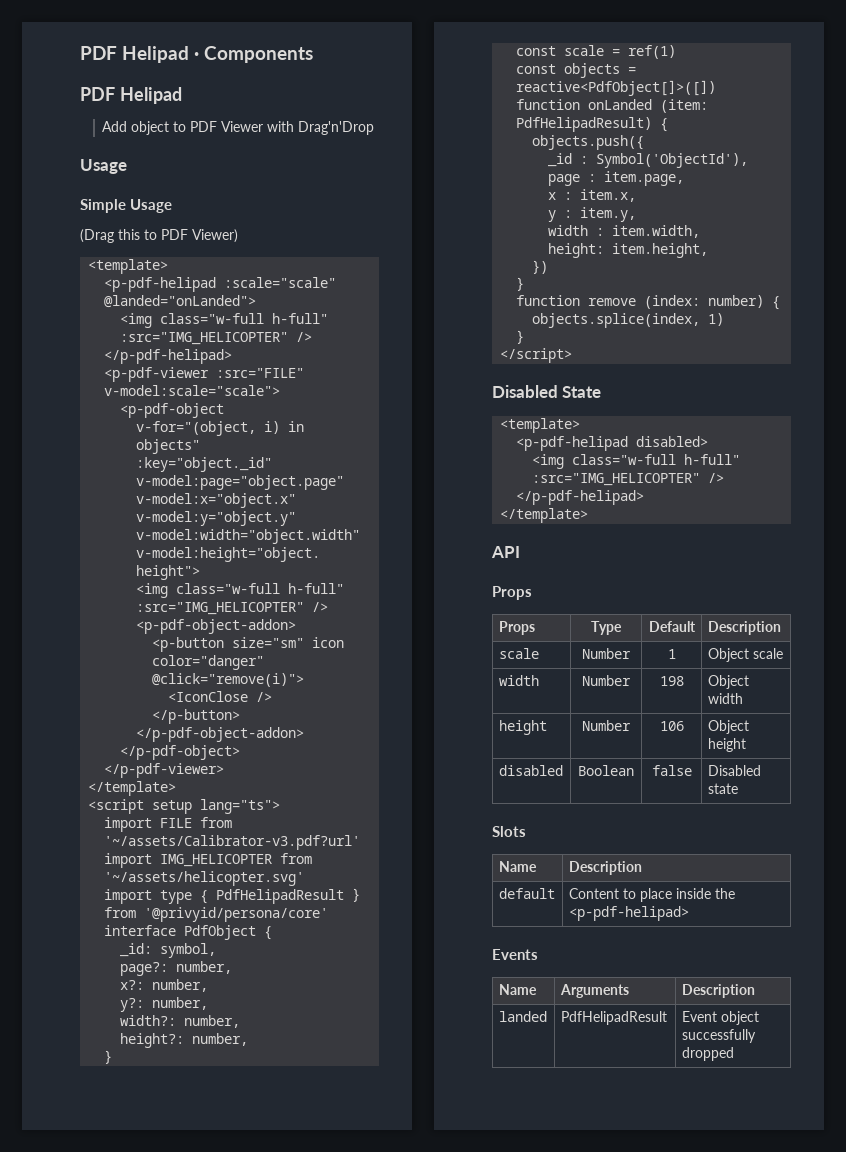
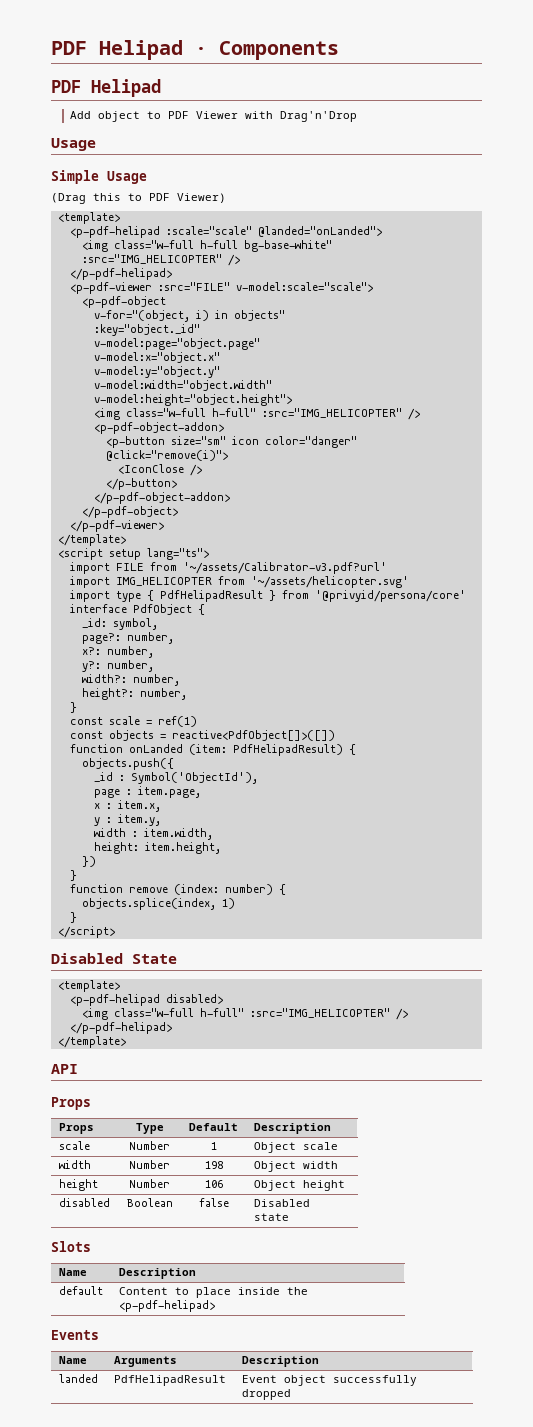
[272,313,329,324] h-full" -> [199,240,332,252] h-full bg-base-white"

